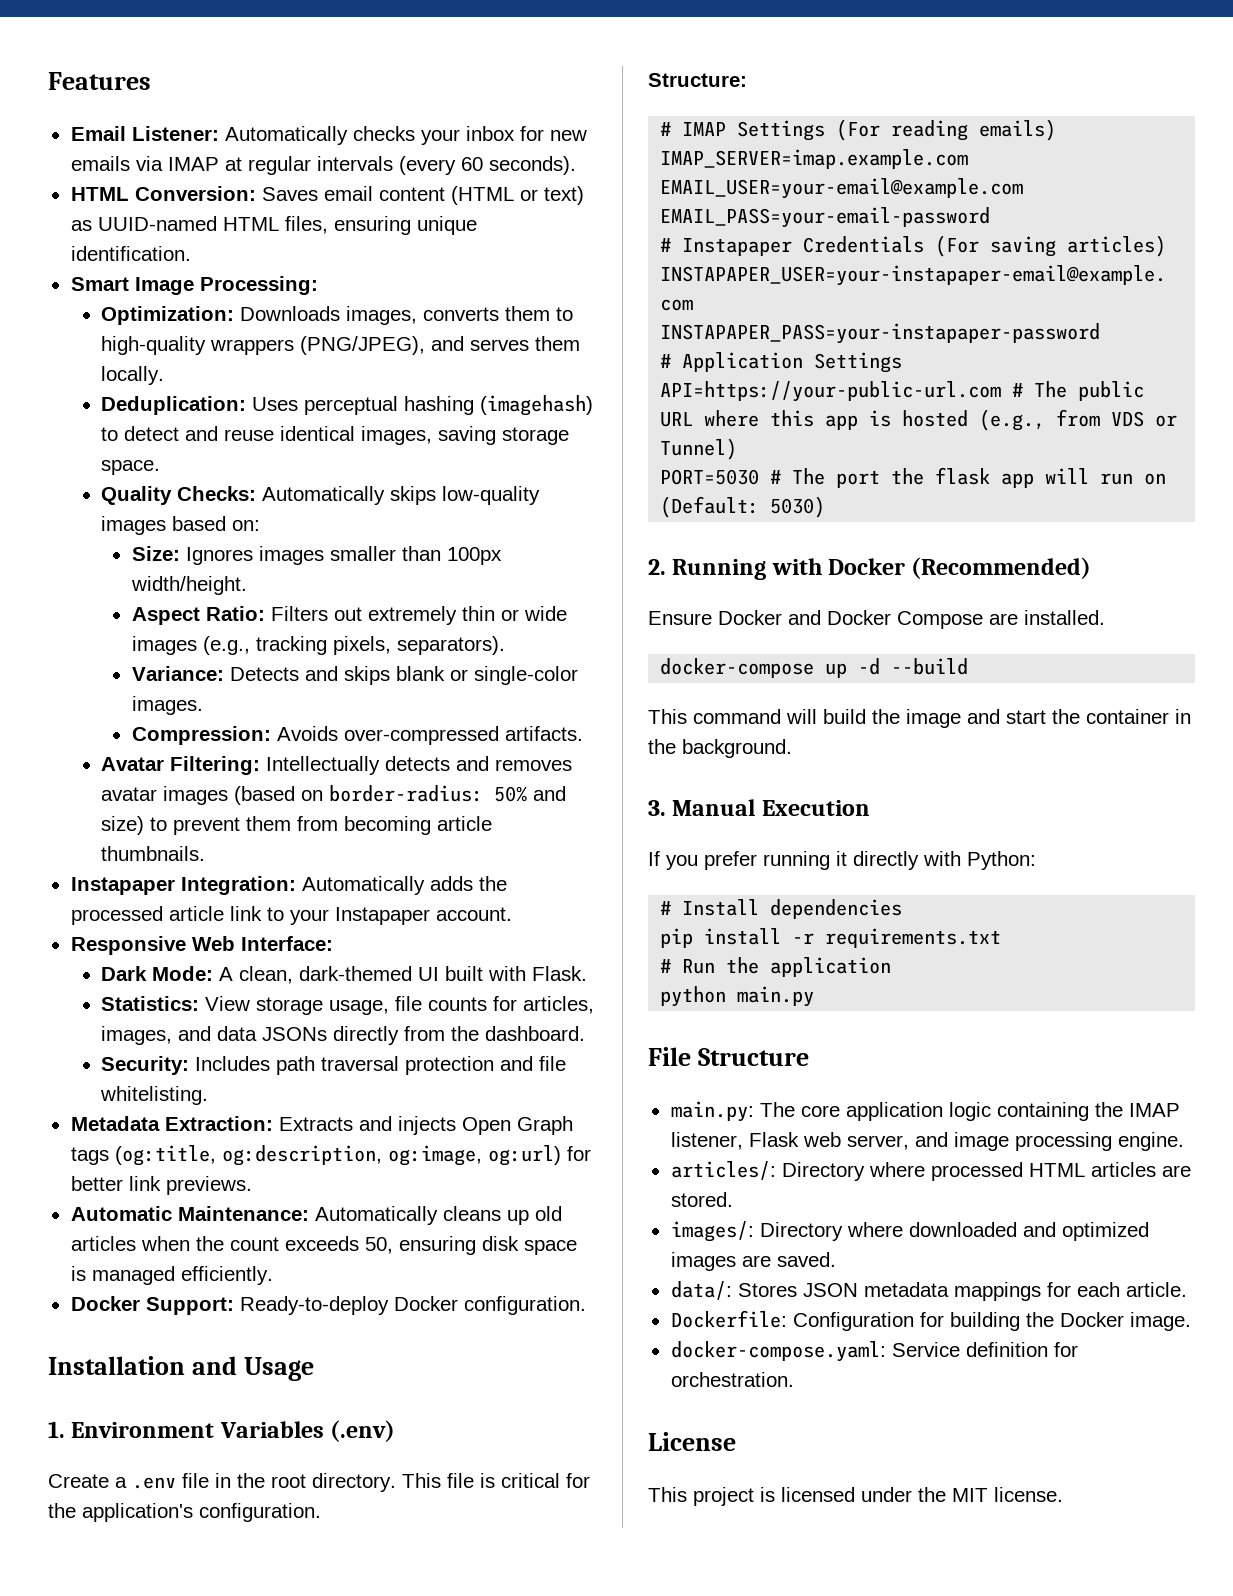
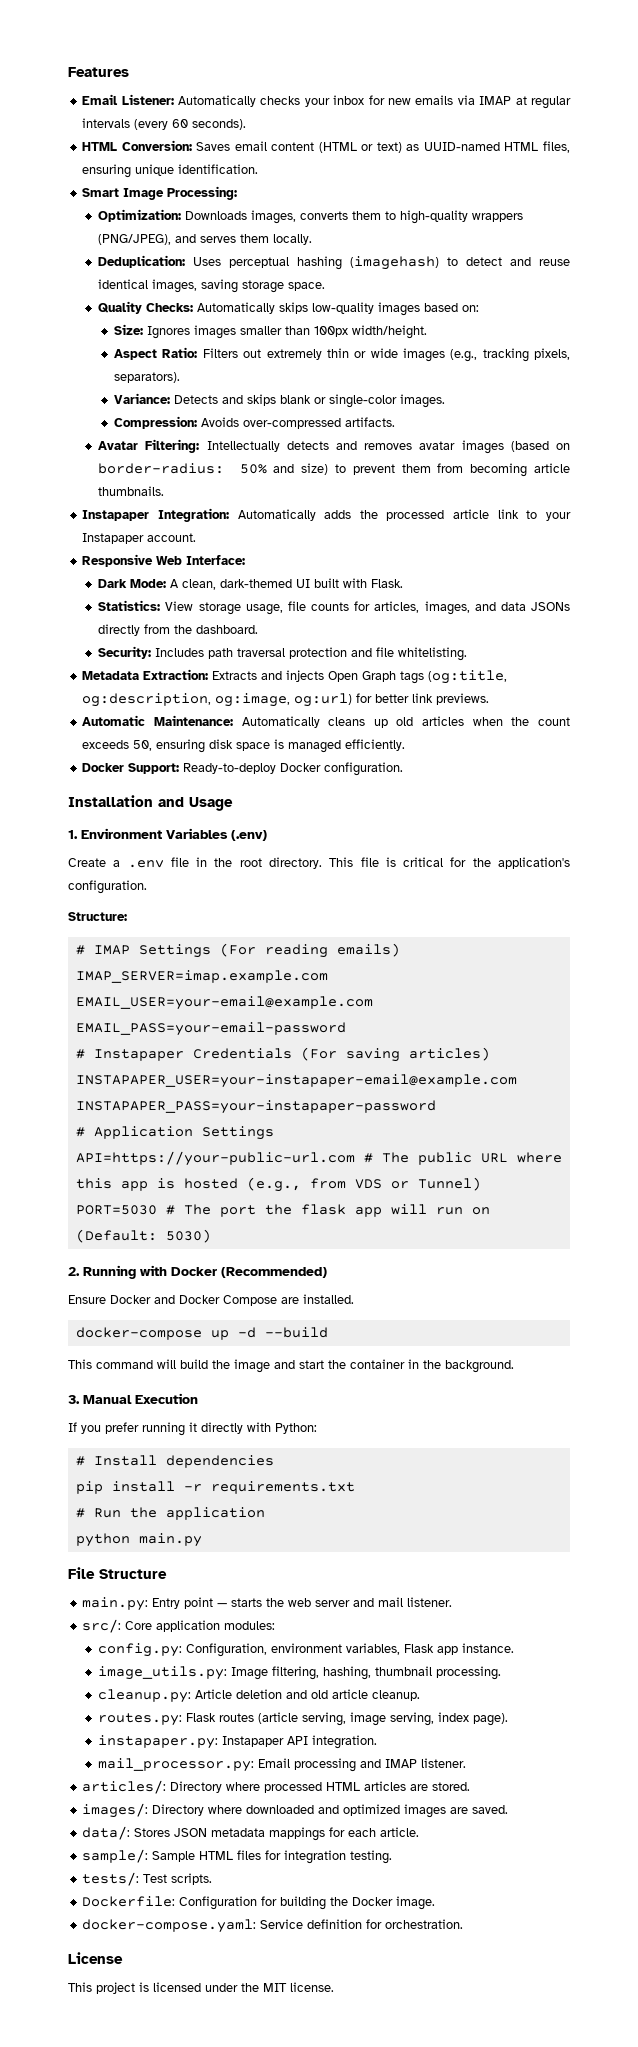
[759,1102,1180,1121] [670,1132,1184,1151] The core application logic containing the IMAP listener, Flask web server, and image processing engine. -> [152,1597,453,1609] [82,1619,276,1633] [98,1643,515,1657] [98,1666,502,1680] [98,1689,421,1703] [98,1712,509,1726] [98,1735,378,1749] [98,1758,467,1772] Entry point — starts the web server and mail listener. // src/: Core application modules: // config.py: Configuration, environment variables, Flask app instance. // image_utils.py: Image filtering, hashing, thumbnail processing. // cleanup.py: Article deletion and old article cleanup. // routes.py: Flask routes (article serving, image serving, index page). // instapaper.py: Instapaper API integration. // mail_processor.py: Email processing and IMAP listener.
(1187, 1289) none -> [82,1849,393,1864] [82,1872,213,1886] // sample/: Sample HTML files for integration testing. // tests/: Test scripts.

